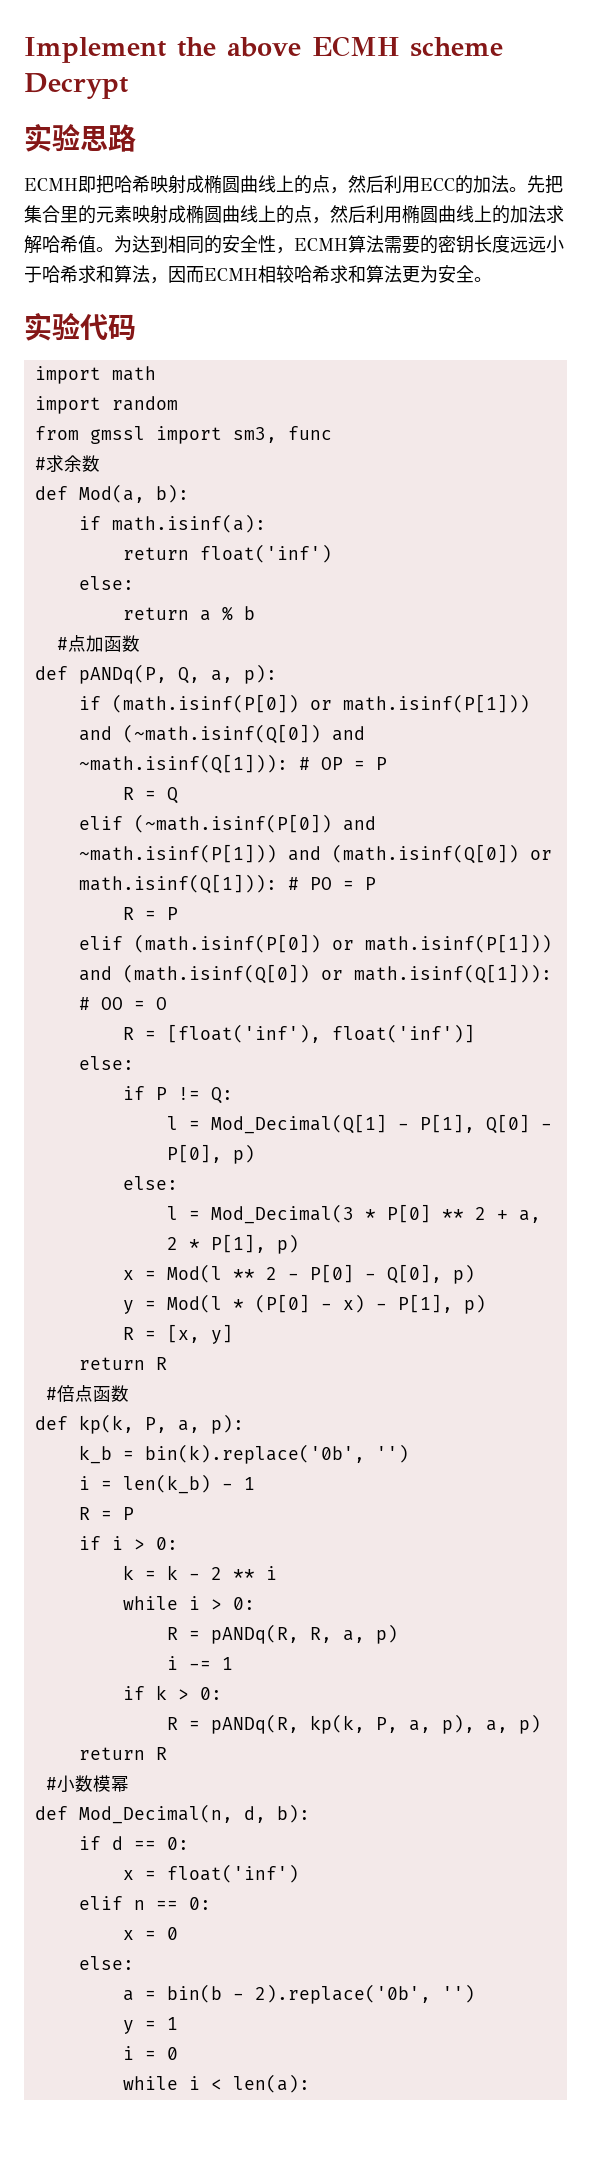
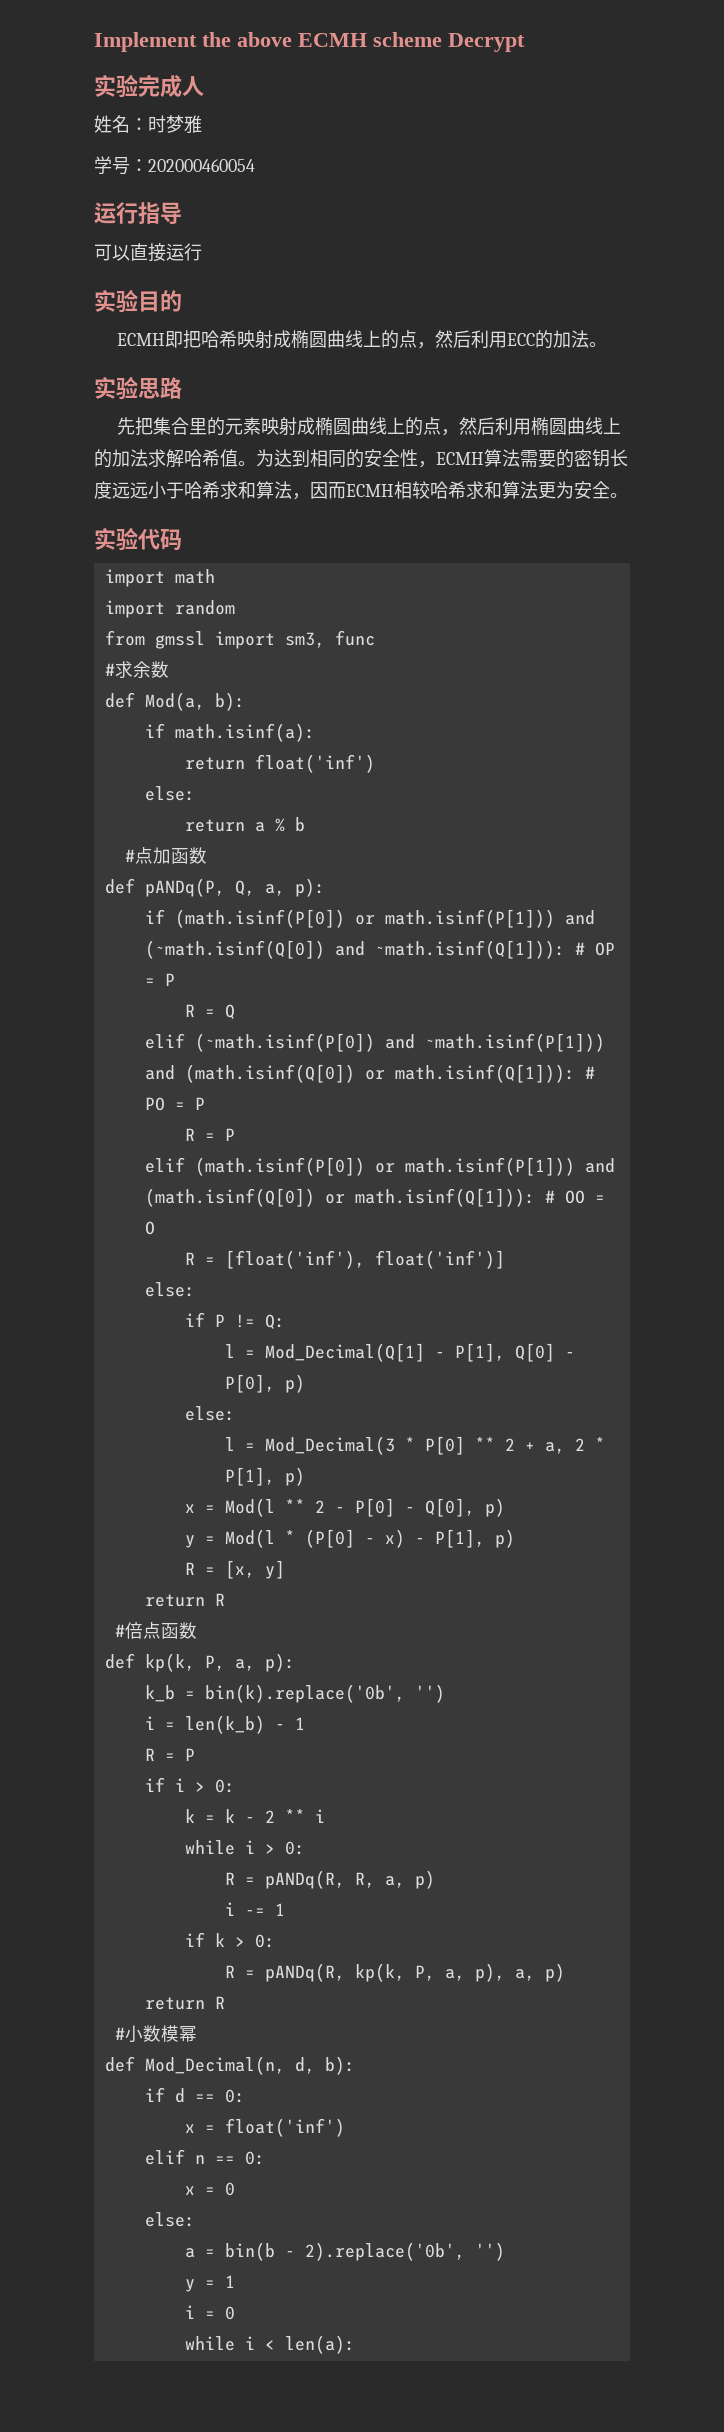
[80,124,136,152] 思路 -> [138,75,204,98] [94,115,202,133] [94,156,255,175] [94,202,182,224] [94,243,202,262] [94,289,182,313] 完成人 // 姓名：时梦雅 // 学号：202000460054 // 运行指导 // 可以直接运行 // 实验目的
(527, 189) none -> [94,376,182,400] // 实验思路 //

